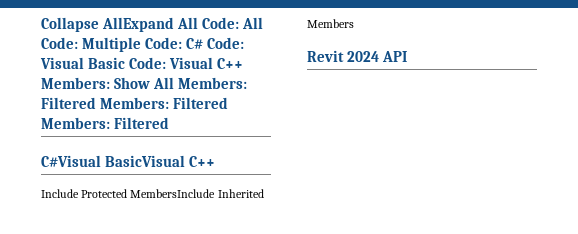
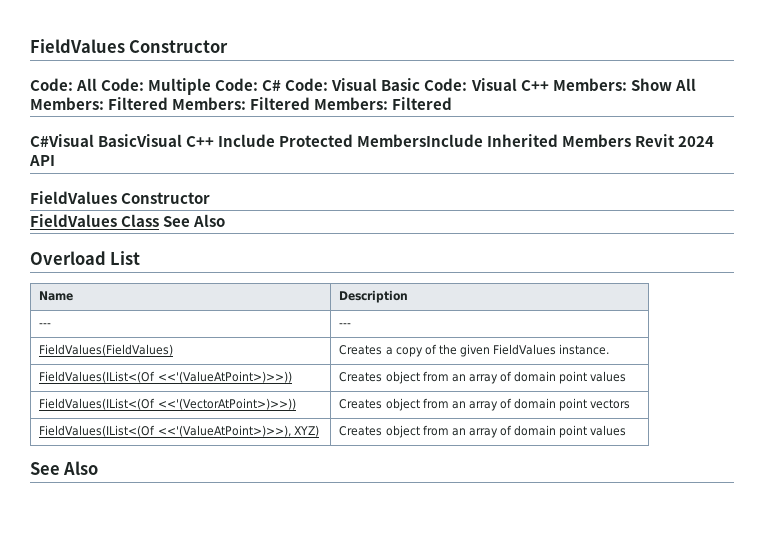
[41,17,199,32] Collapse AllExpand All -> [30,39,229,53] FieldValues Constructor //
(216, 161) // -> (215, 141) none
(354, 23) // -> (632, 140) none
(408, 56) none -> [30,191,211,204] [30,214,226,227] [30,251,141,265] [39,291,74,301] [339,290,409,303] [39,323,52,327] [339,323,352,327] [39,344,174,356] [339,344,610,357] [39,371,292,383] [339,371,627,384] [39,398,296,410] [339,398,631,411] [39,425,319,437] [339,425,627,438] [30,461,99,475] // FieldValues Constructor // FieldValues Class See Also // Overload List // Name | Description // --- | --- // FieldValues(FieldValues) | Creates a copy of the given FieldValues instance. // FieldValues(IList<(Of <<'(ValueAtPoint>)>>)) | Creates object from an array of domain point values // FieldValues(IList<(Of <<'(VectorAtPoint>)>>)) | Creates object from an array of domain point vectors // FieldValues(IList<(Of <<'(ValueAtPoint>)>>), XYZ) | Creates object from an array of domain point values // See Also

